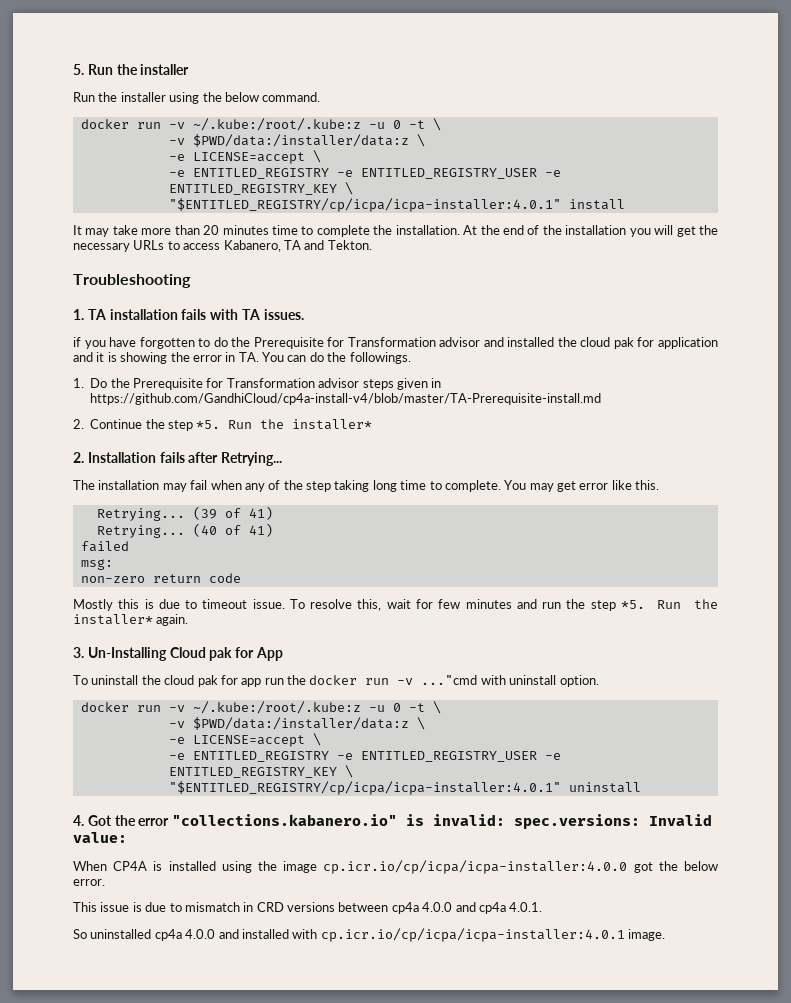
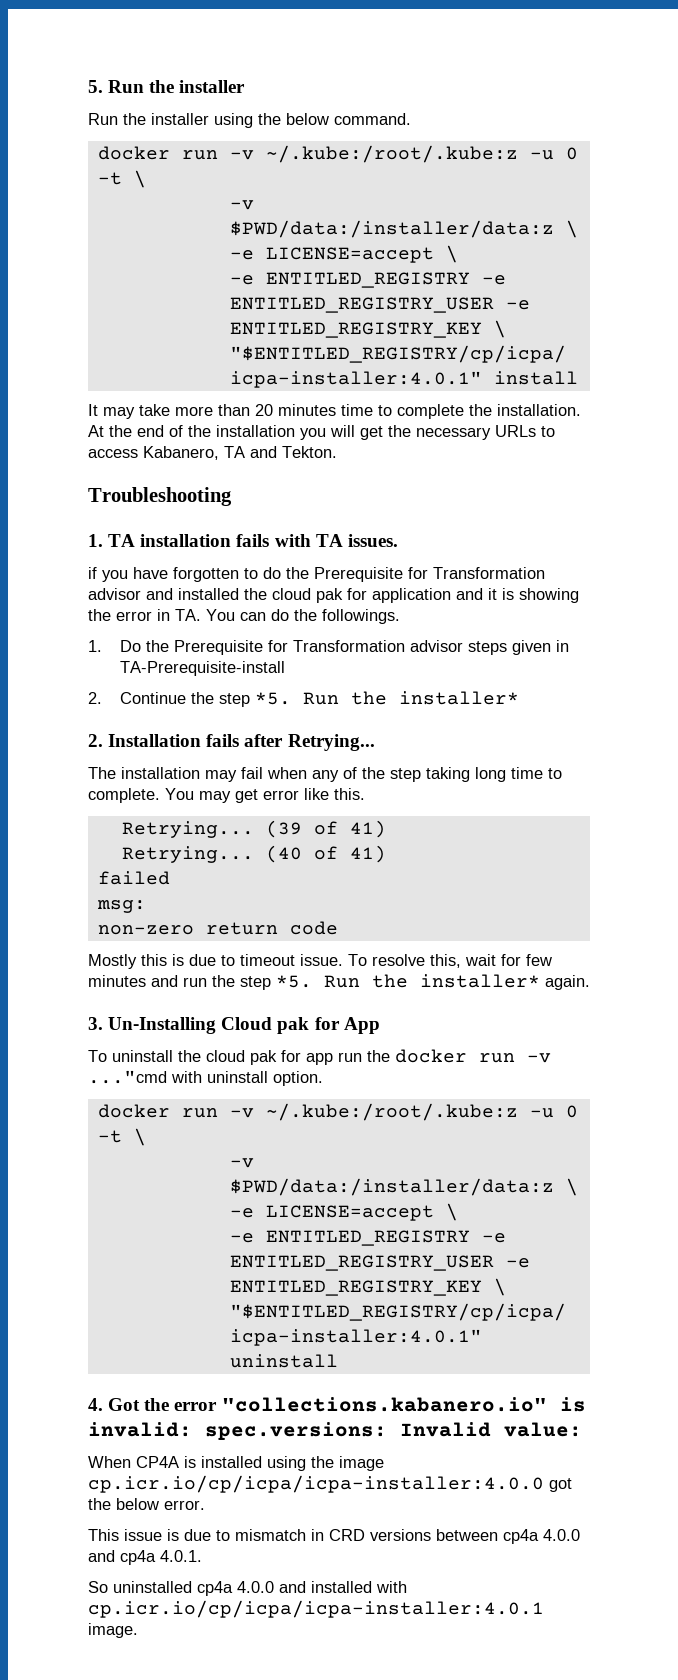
[90,393,602,405] https://github.com/GandhiCloud/cp4a-install-v4/blob/master/TA-Prerequisite-install.md -> [120,661,286,676] TA-Prerequisite-install

